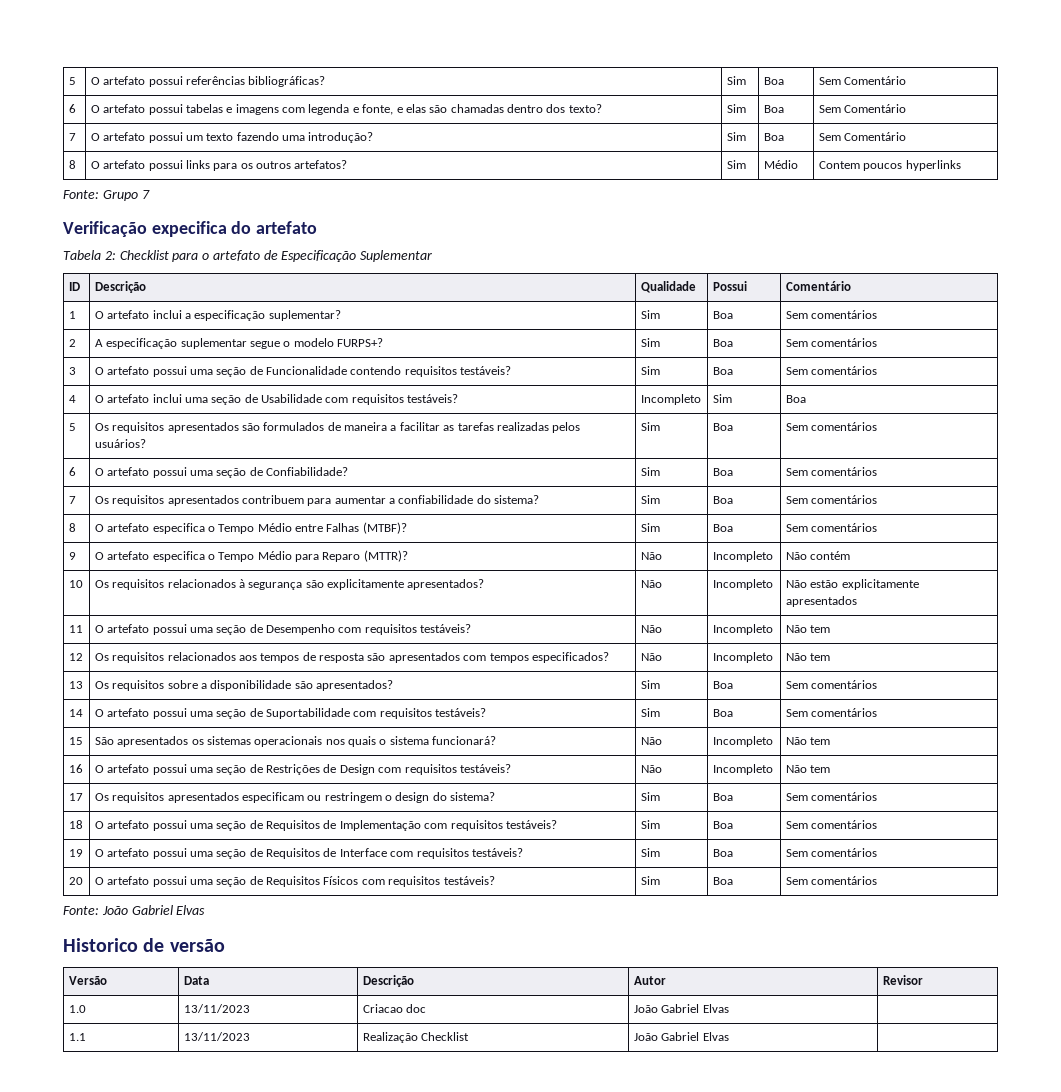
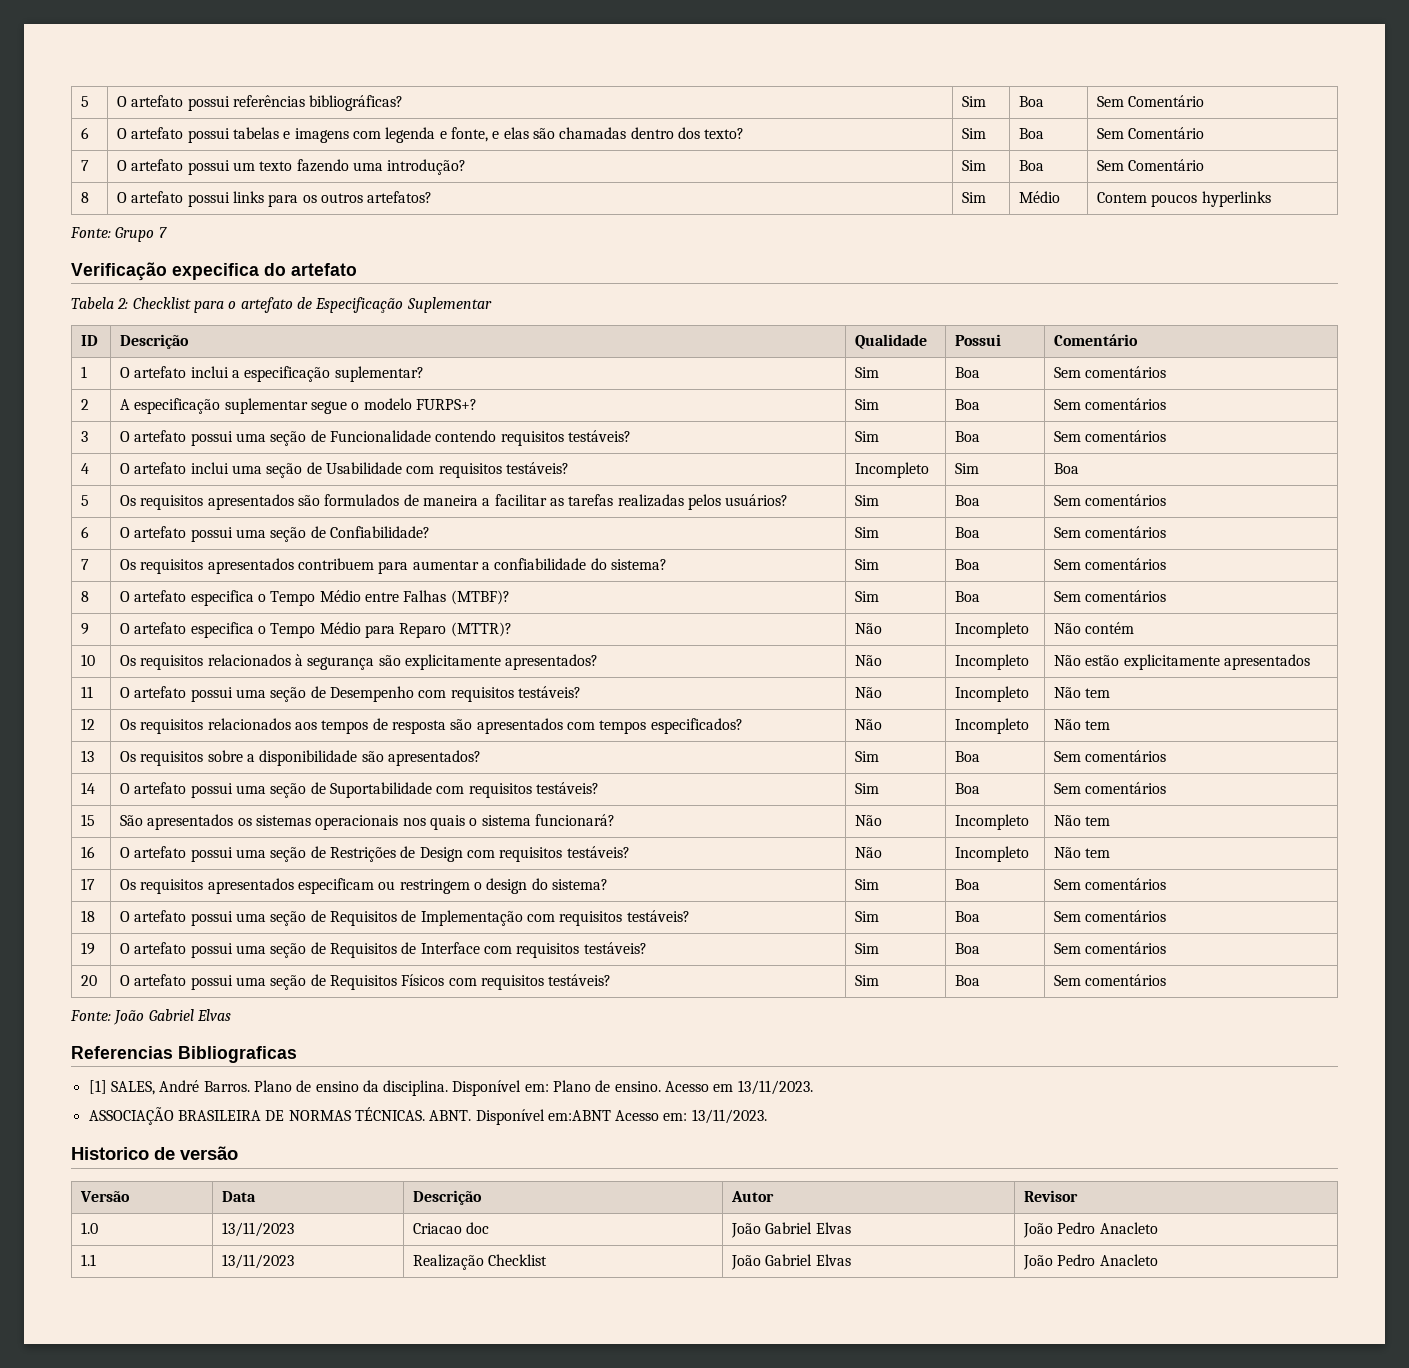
(206, 910) none -> [71,1046,297,1063] [88,1080,813,1096] [88,1107,767,1125] // Referencias Bibliograficas // [1] SALES, André Barros. Plano de ensino da disciplina. Disponível em: Plano de ensino. Acesso em 13/11/2023. // ASSOCIAÇÃO BRASILEIRA DE NORMAS TÉCNICAS. ABNT. Disponível em:ABNT Acesso em: 13/11/2023.
(729, 1008) none -> [1023,1222,1158,1238] João Pedro Anacleto
(729, 1036) none -> [1023,1254,1158,1270] João Pedro Anacleto

